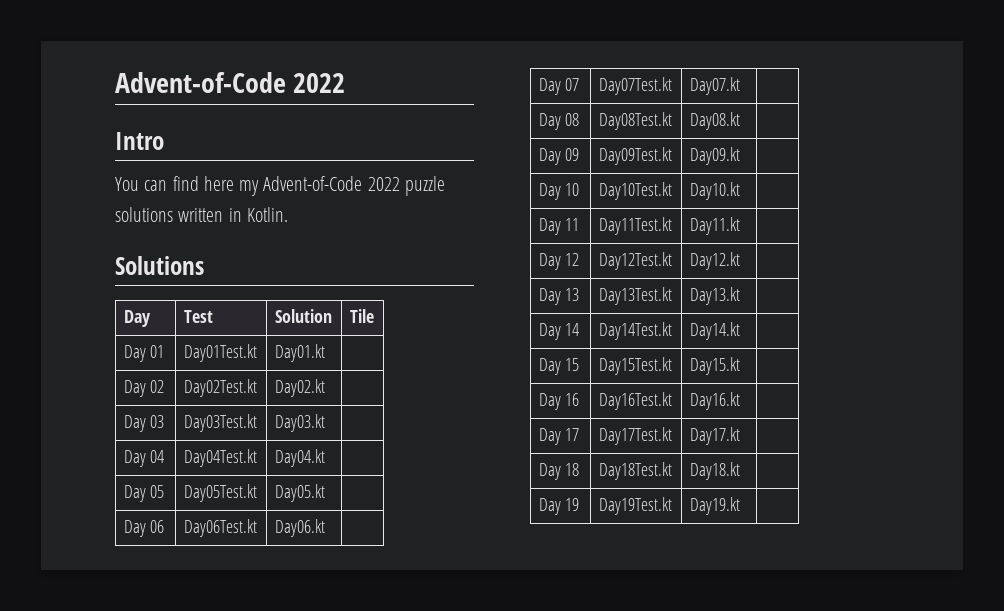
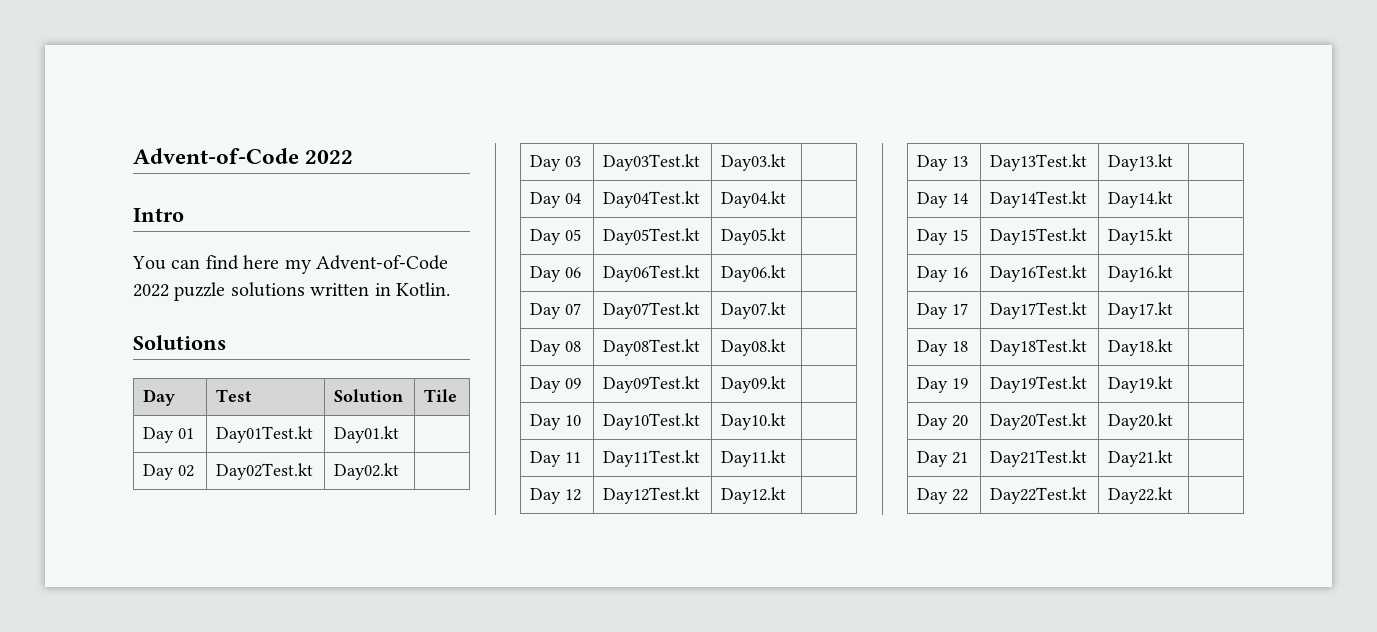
(740, 506) none -> [917,414,969,430] [990,413,1088,430] [1108,413,1174,430] [917,451,969,467] [990,450,1088,467] [1108,450,1174,467] [917,488,969,504] [990,487,1088,504] [1108,487,1174,504] // Day 20 | Day20Test.kt | Day20.kt | // Day 21 | Day21Test.kt | Day21.kt | // Day 22 | Day22Test.kt | Day22.kt |

